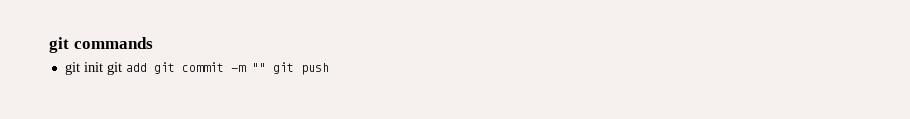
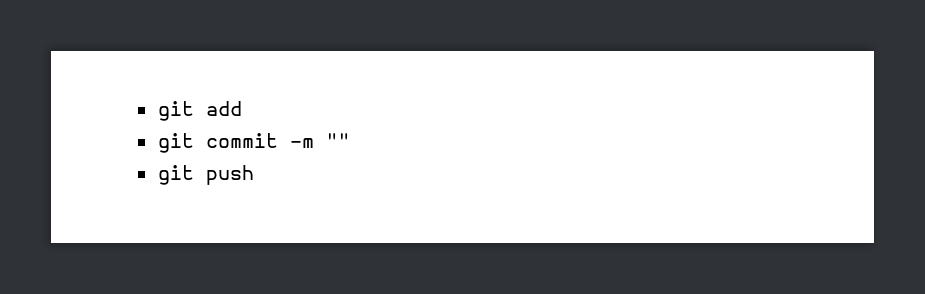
[49,37,153,53] [64,62,122,75] git commands // git init git -> [157,101,194,121] git
(147, 67) none -> (242, 108) //
(266, 67) none -> (350, 140) //

